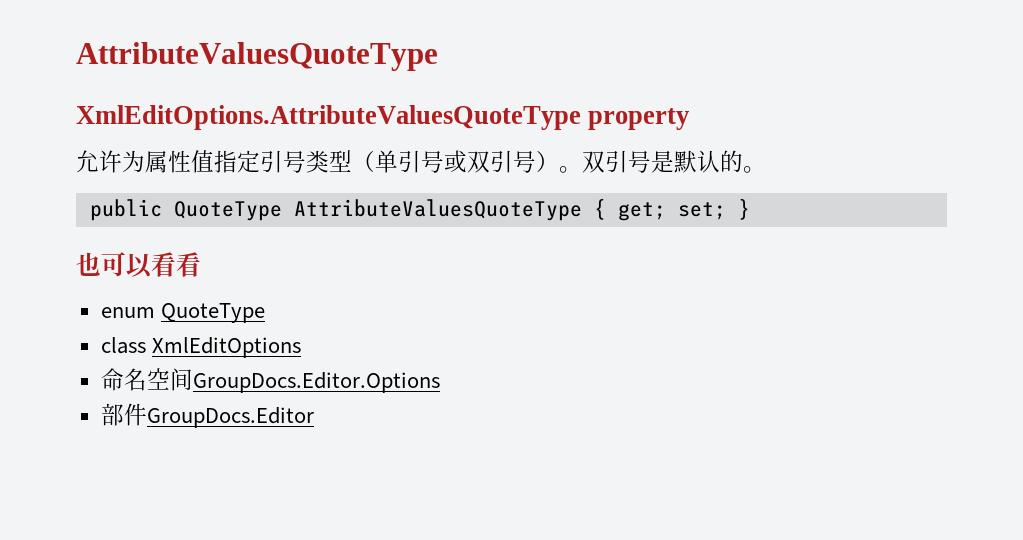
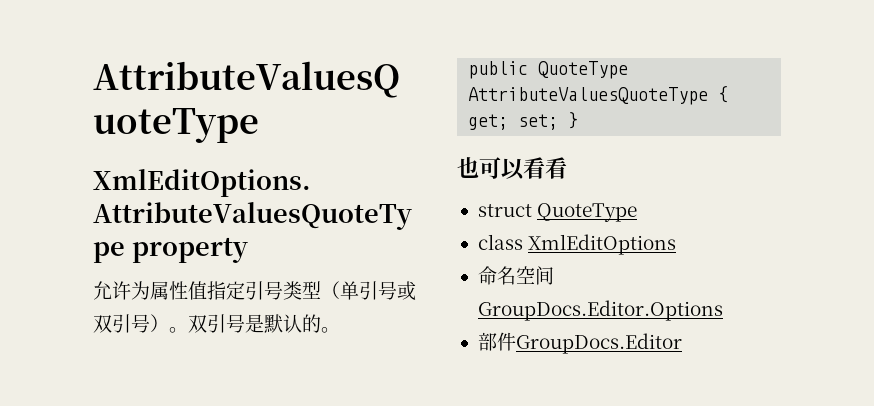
[100,307,155,318] enum -> [477,204,532,217] struct

